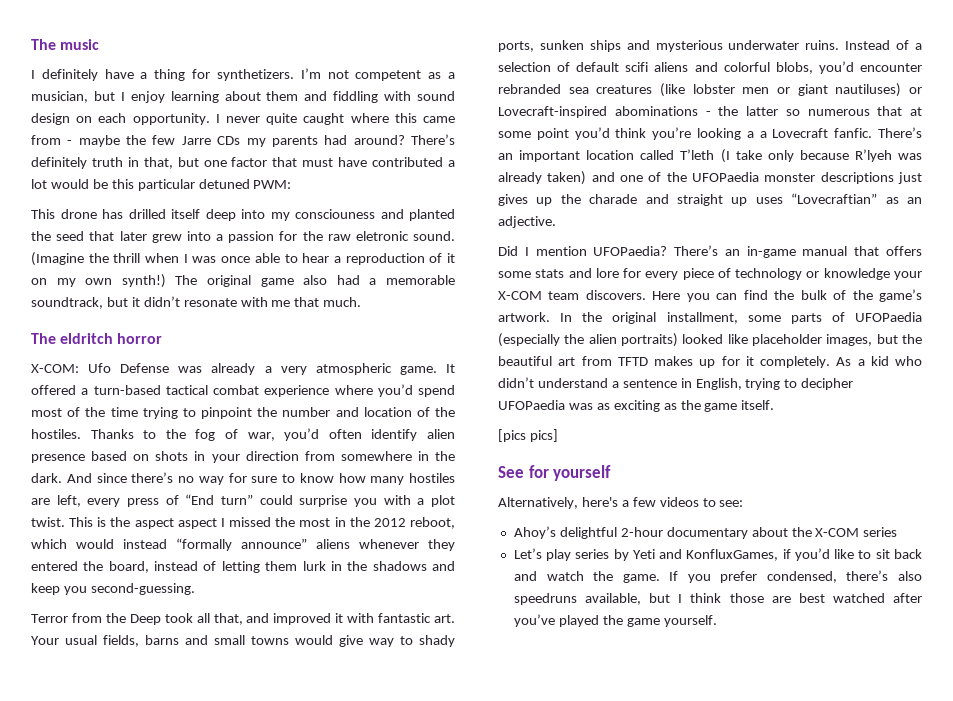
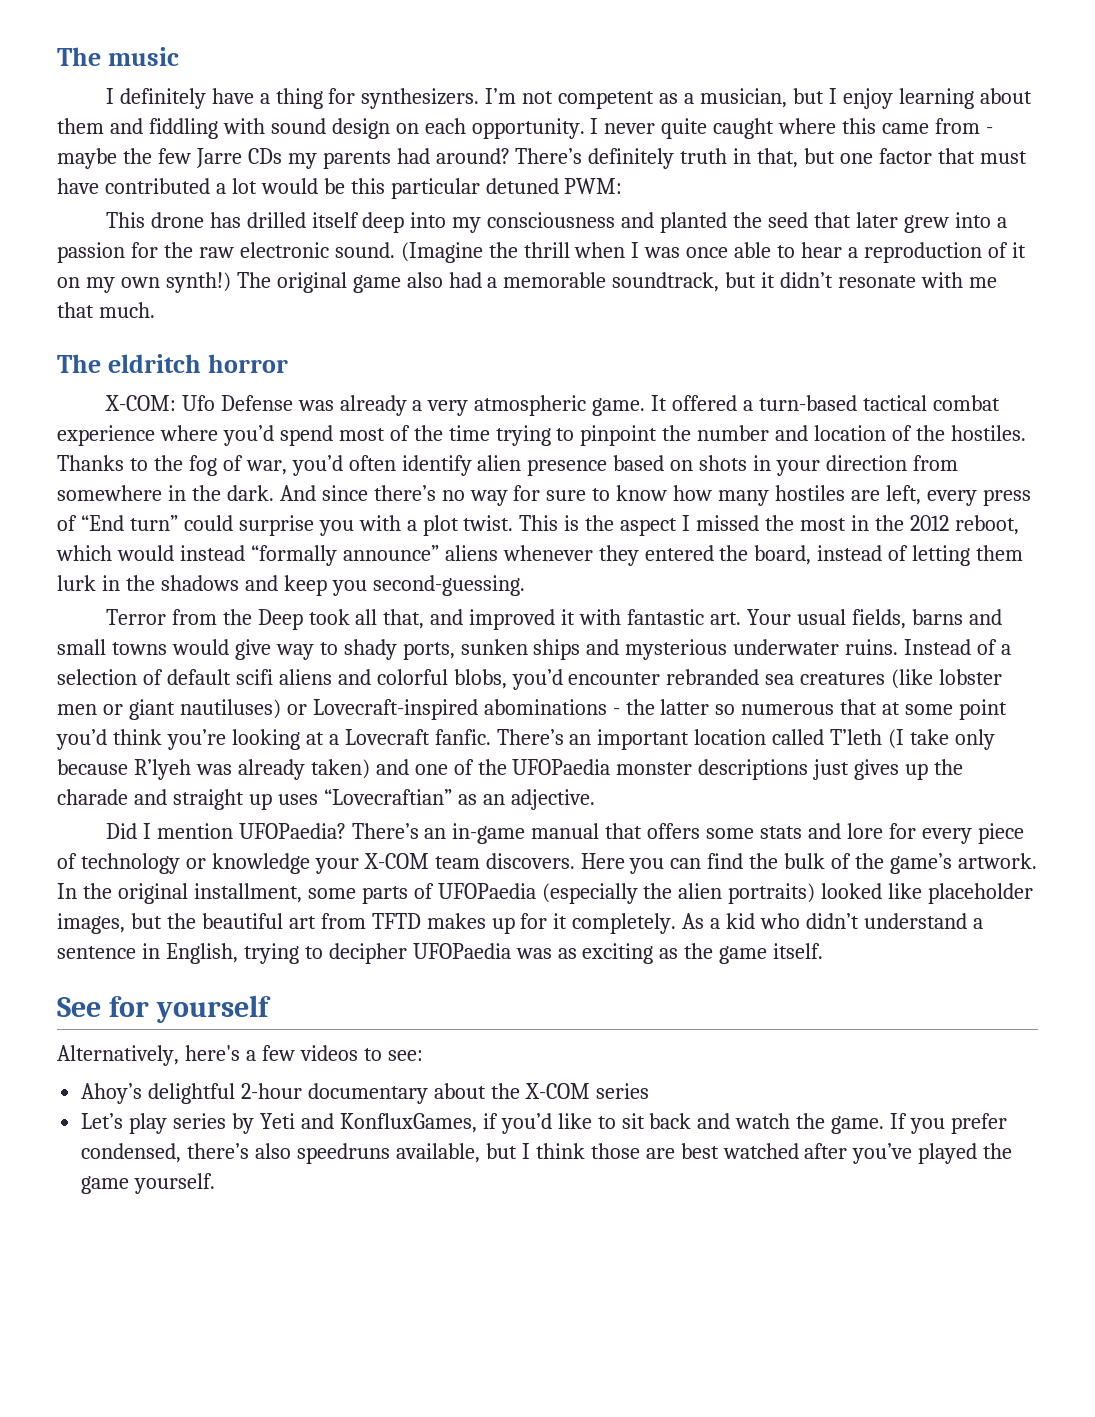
[216,69,294,81] synthetizers. -> [361,88,480,109] synthesizers.
[295,209,375,219] consciouness -> [487,212,616,228] consciousness
[355,231,409,241] eletronic -> [239,242,329,258] electronic
[177,518,217,529] aspect -> (678, 527) none
[746,131,754,138] a -> [305,732,324,745] at
[498,429,558,442] // [pics pics] -> (824, 951) none

